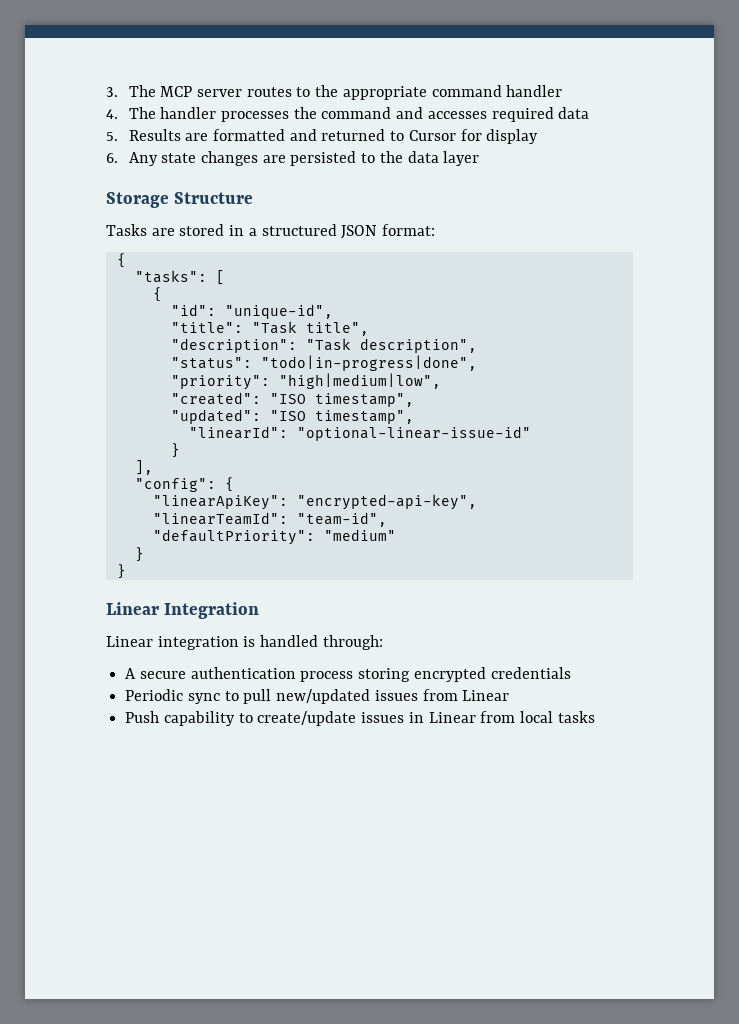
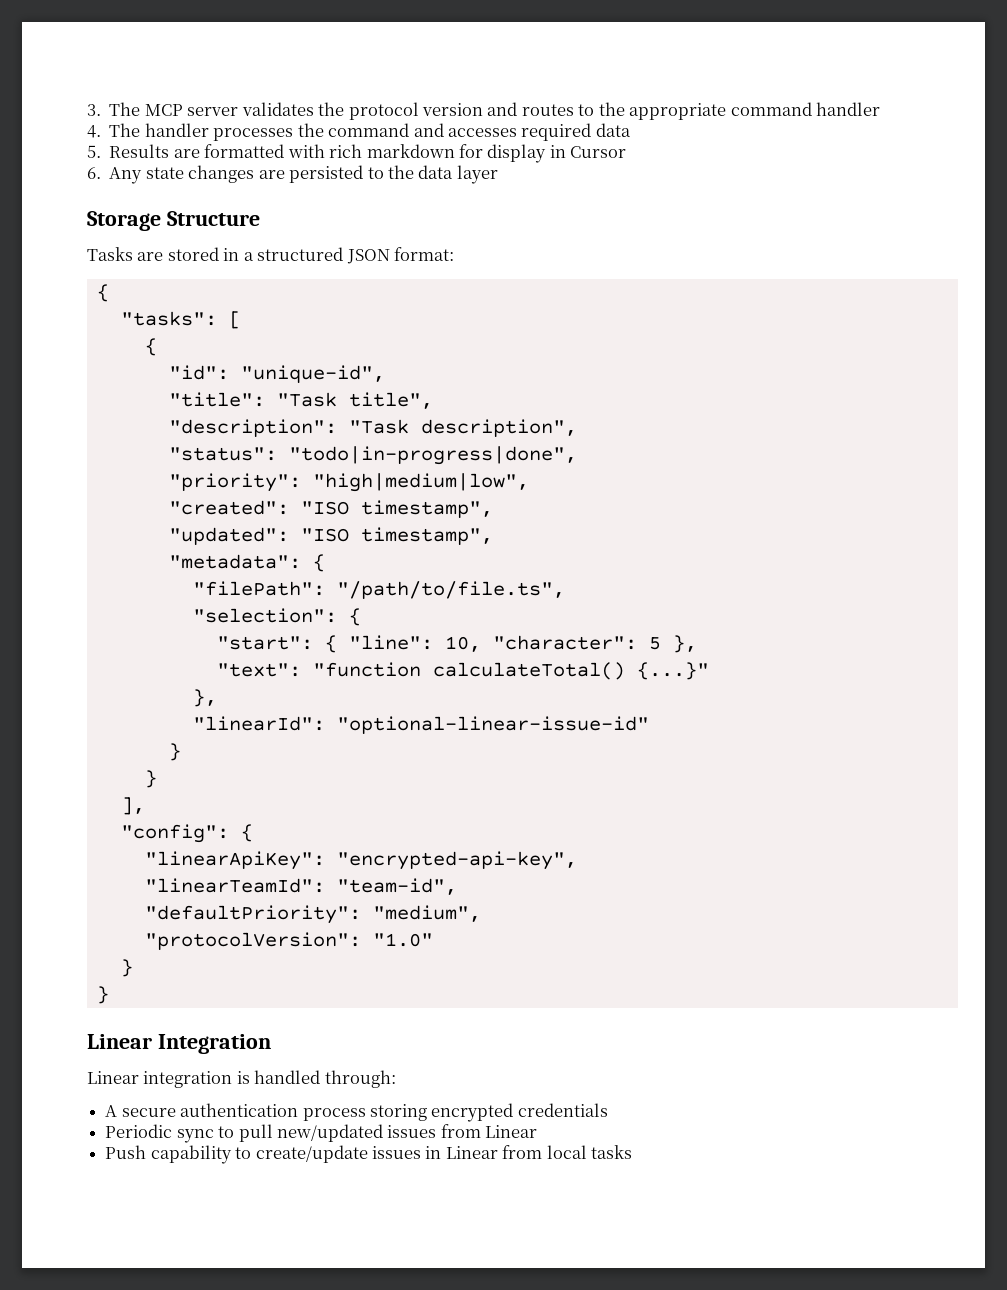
(243, 93) none -> [241,102,518,120] validates the protocol version and
[289,129,456,141] and returned to Cursor -> [287,144,455,158] with rich markdown
(539, 136) none -> [549,145,627,158] in Cursor
(414, 417) none -> [168,554,325,572] [192,581,565,599] [192,608,361,626] [216,635,697,653] [216,662,709,680] [192,689,217,707] // "metadata": { // "filePath": "/path/to/file.ts", // "selection": { // "start": { "line": 10, "character": 5 }, // "text": "function calculateTotal() {...}" // },
(180, 450) none -> [144,770,157,788] // }
[323,529,396,541] "medium" -> [372,905,481,922] [144,932,433,950] "medium", // "protocolVersion": "1.0"

